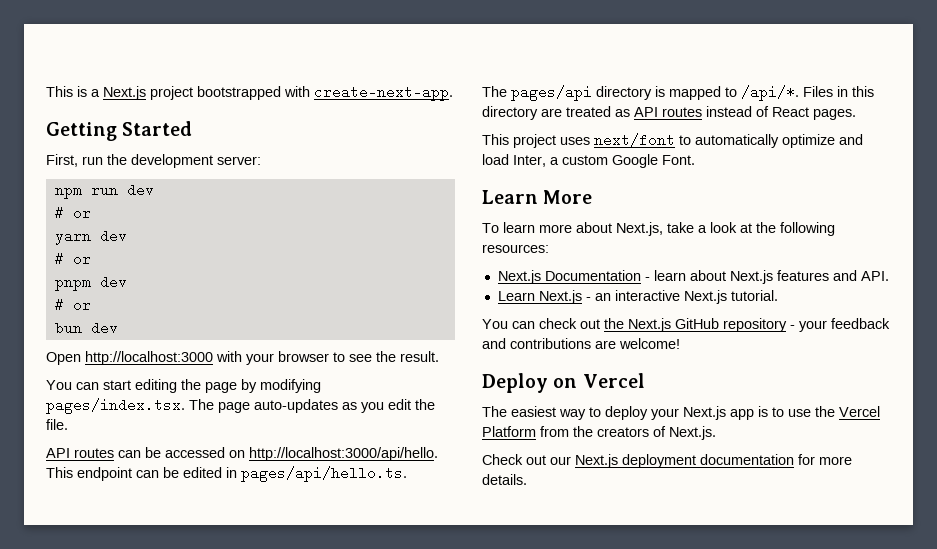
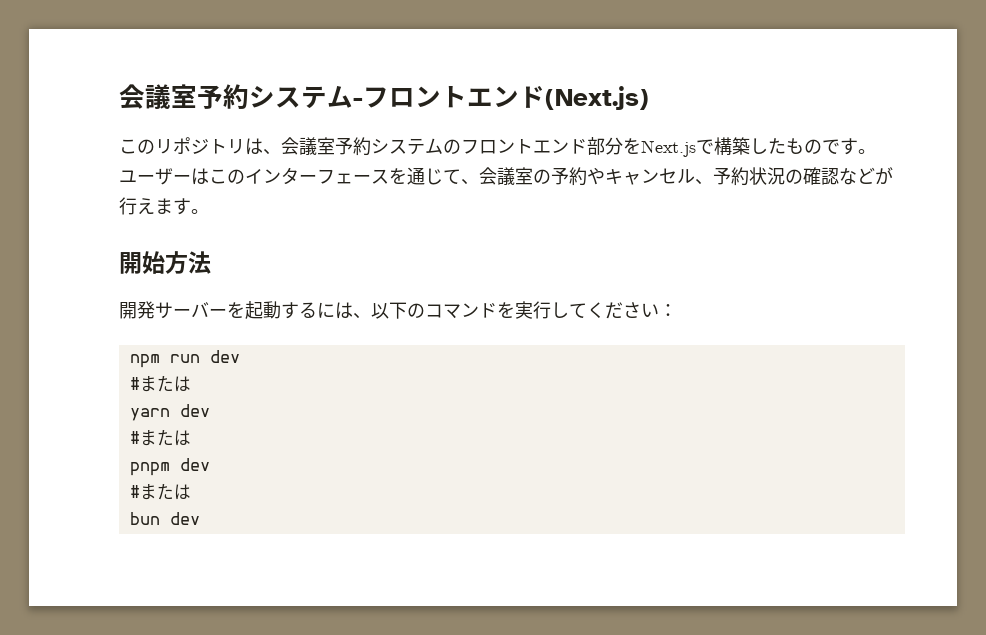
[46,85,453,101] [46,121,193,141] [46,154,261,168] This is a Next.js project bootstrapped with create-next-app. // Getting Started // First, run the development server: -> [119,84,649,110] [119,137,876,157] [119,167,893,186] [119,197,209,215] [119,251,211,274] [119,301,677,319] 会議室予約システム-フロントエンド(Next.js) // このリポジトリは、会議室予約システムのフロントエンド部分をNext.jsで構築したものです。ユーザーはこのインターフェースを通じて、会議室の予約やキャンセル、予約状況の確認などが行えます。 // 開始方法 // 開発サーバーを起動するには、以下のコマンドを実行してください：
[72,211,91,218] or -> [139,375,191,392] または
[72,257,91,264] or -> [139,429,191,446] または
[72,303,91,310] or -> [139,483,191,500] または
[46,351,439,365] [46,379,321,393] [46,398,435,414] [46,419,68,430] [46,447,438,461] [46,466,407,482] [482,85,874,101] [482,106,856,120] [482,133,863,148] [482,154,695,168] [482,190,593,204] [482,222,835,236] [482,244,549,253] [497,270,889,284] [497,290,778,304] [482,318,890,332] [482,338,680,349] [482,373,645,393] [482,406,880,420] [482,426,716,440] [482,454,852,468] [482,474,527,485] // Open http://localhost:3000 with your browser to see the result. // You can start editing the page by modifying pages/index.tsx. The page auto-updates as you edit the file. // API routes can be accessed on http://localhost:3000/api/hello. This endpoint can be edited in pages/api/hello.ts. // The pages/api directory is mapped to /api/*. Files in this directory are treated as API routes instead of React pages. // This project uses next/font to automatically optimize and load Inter, a custom Google Font. // Learn More // To learn more about Next.js, take a look at the following resources: // Next.js Documentation - learn about Next.js features and API. // Learn Next.js - an interactive Next.js tutorial. // You can check out the Next.js GitHub repository - your feedback and contributions are welcome! // Deploy on Vercel // The easiest way to deploy your Next.js app is to use the Vercel Platform from the creators of Next.js. // Check out our Next.js deployment documentation for more details. -> (200, 518) none

